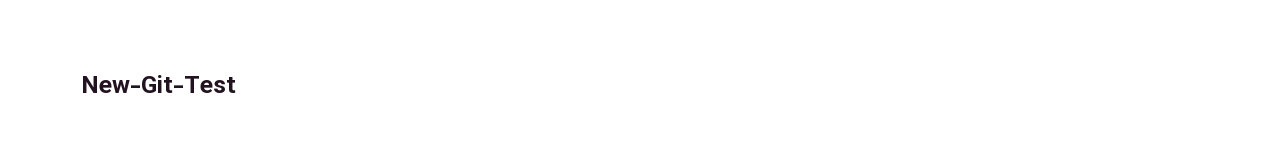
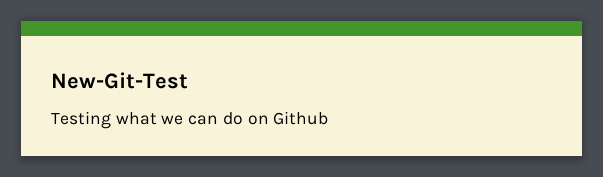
(236, 84) none -> [51,111,329,129] // Testing what we can do on Github

